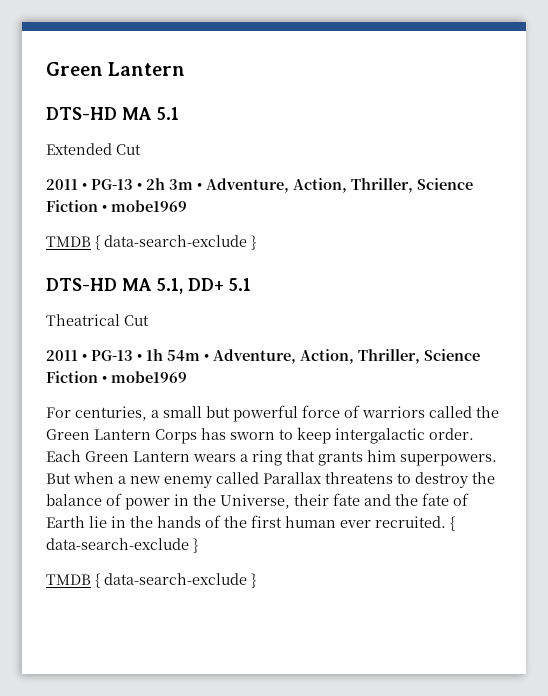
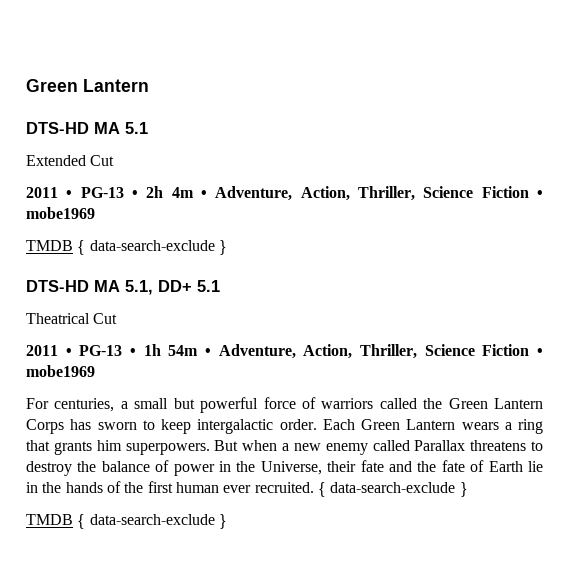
[169,179,193,190] 3m -> [171,187,194,198] 4m

